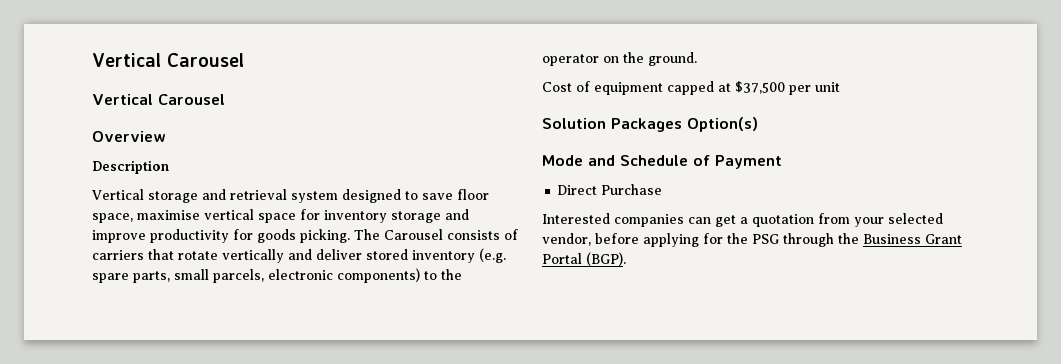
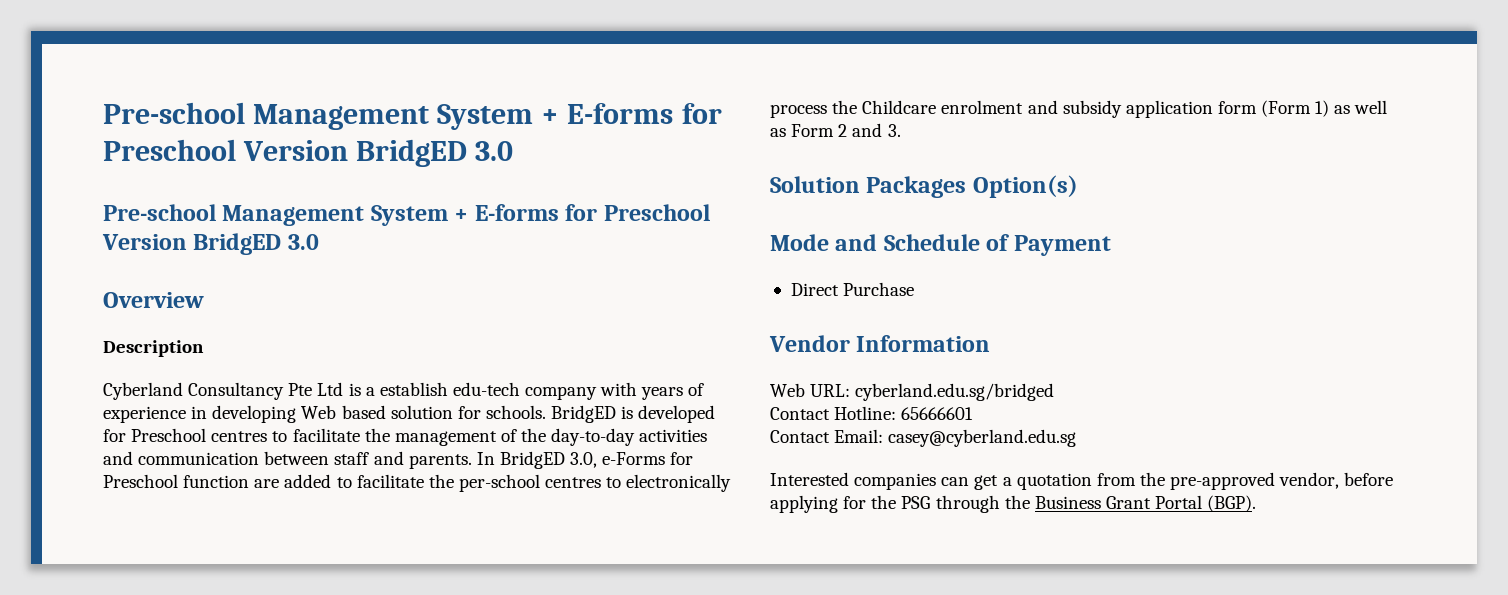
[92,53,244,67] [92,94,225,105] [92,131,165,142] [92,160,169,174] [92,189,489,203] [92,209,469,223] [92,229,518,243] [92,248,506,263] [92,268,462,283] [542,52,697,66] [542,81,840,95] Vertical Carousel // Vertical Carousel // Overview // Description // Vertical storage and retrieval system designed to save floor space, maximise vertical space for inventory storage and improve productivity for goods picking. The Carousel consists of carriers that rotate vertically and deliver stored inventory (e.g. spare parts, small parcels, electronic components) to the operator on the ground. // Cost of equipment capped at $37,500 per unit -> [103,102,722,130] [103,139,514,167] [103,204,710,226] [102,233,319,255] [103,292,204,308] [103,340,204,357] [103,382,705,400] [103,405,716,423] [103,428,708,446] [103,451,694,469] [103,474,732,492] [770,100,1388,118] [770,123,901,137] Pre-school Management System + E-forms for Preschool Version BridgED 3.0 // Pre-school Management System + E-forms for Preschool Version BridgED 3.0 // Overview // Description // Cyberland Consultancy Pte Ltd is a establish edu-tech company with years of experience in developing Web based solution for schools. BridgED is developed for Preschool centres to facilitate the management of the day-to-day activities and communication between staff and parents. In BridgED 3.0, e-Forms for Preschool function are added to facilitate the per-school centres to electronically process the Childcare enrolment and subsidy application form (Form 1) as well as Form 2 and 3.
(663, 189) none -> [769,335,991,352] [770,383,1055,401] [770,406,974,420] [770,429,1077,447] // Vendor Information // Web URL: cyberland.edu.sg/bridged // Contact Hotline: 65666601 // Contact Email: casey@cyberland.edu.sg
[854,213,943,227] your selected -> [1139,472,1276,490] the pre-approved

